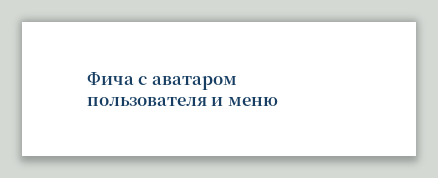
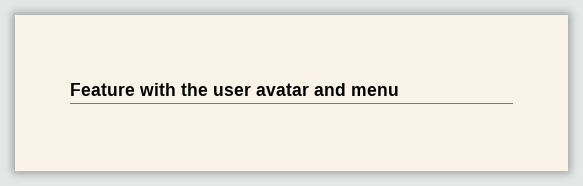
[87,72,237,90] [87,97,278,106] Фича с аватаром пользователя и меню -> [70,83,399,96] Feature with the user avatar and menu

